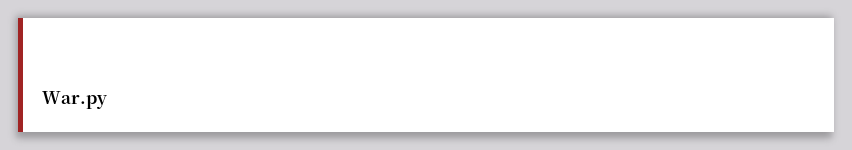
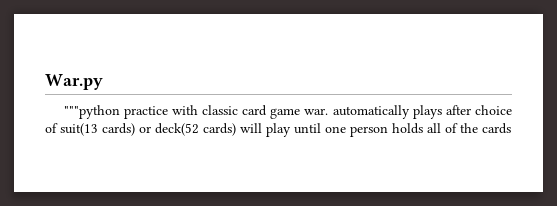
(107, 100) none -> [63,105,512,119] [45,123,511,137] // """python practice with classic card game war. automatically plays after choice of suit(13 cards) or deck(52 cards) will play until one person holds all of the cards

